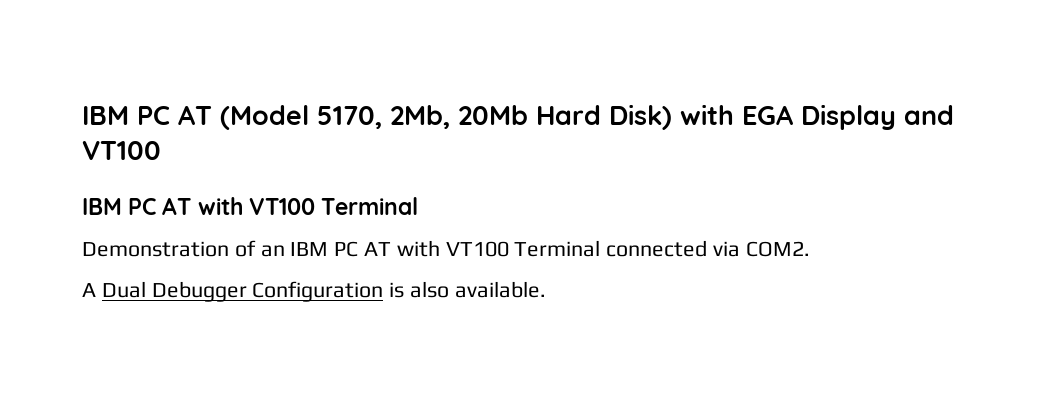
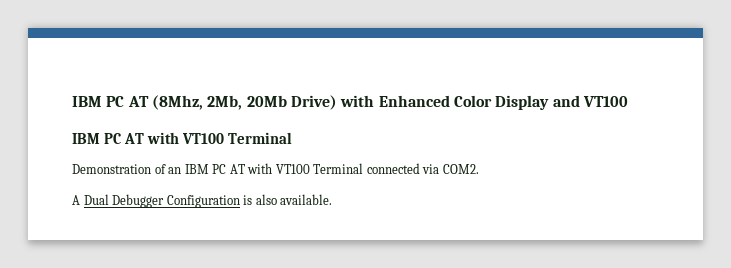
[82,104,793,130] IBM PC AT (Model 5170, 2Mb, 20Mb Hard Disk) with EGA -> [72,95,492,110] IBM PC AT (8Mhz, 2Mb, 20Mb Drive) with Enhanced Color

